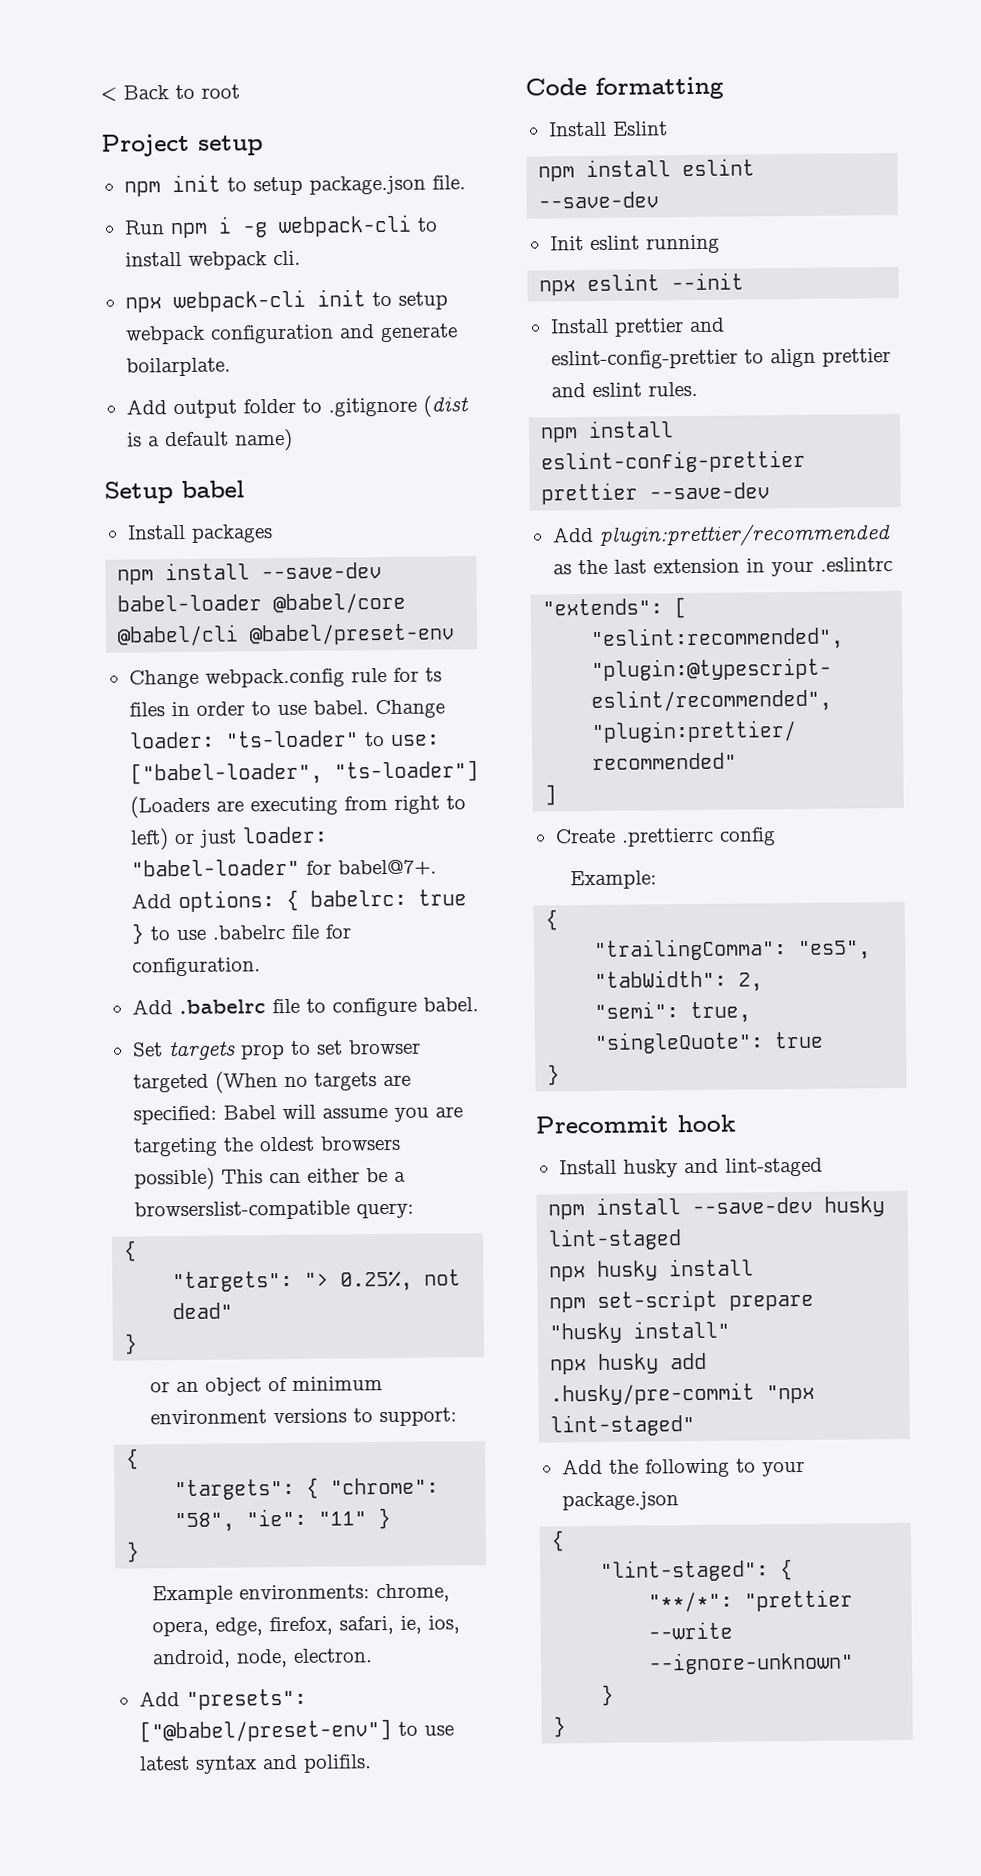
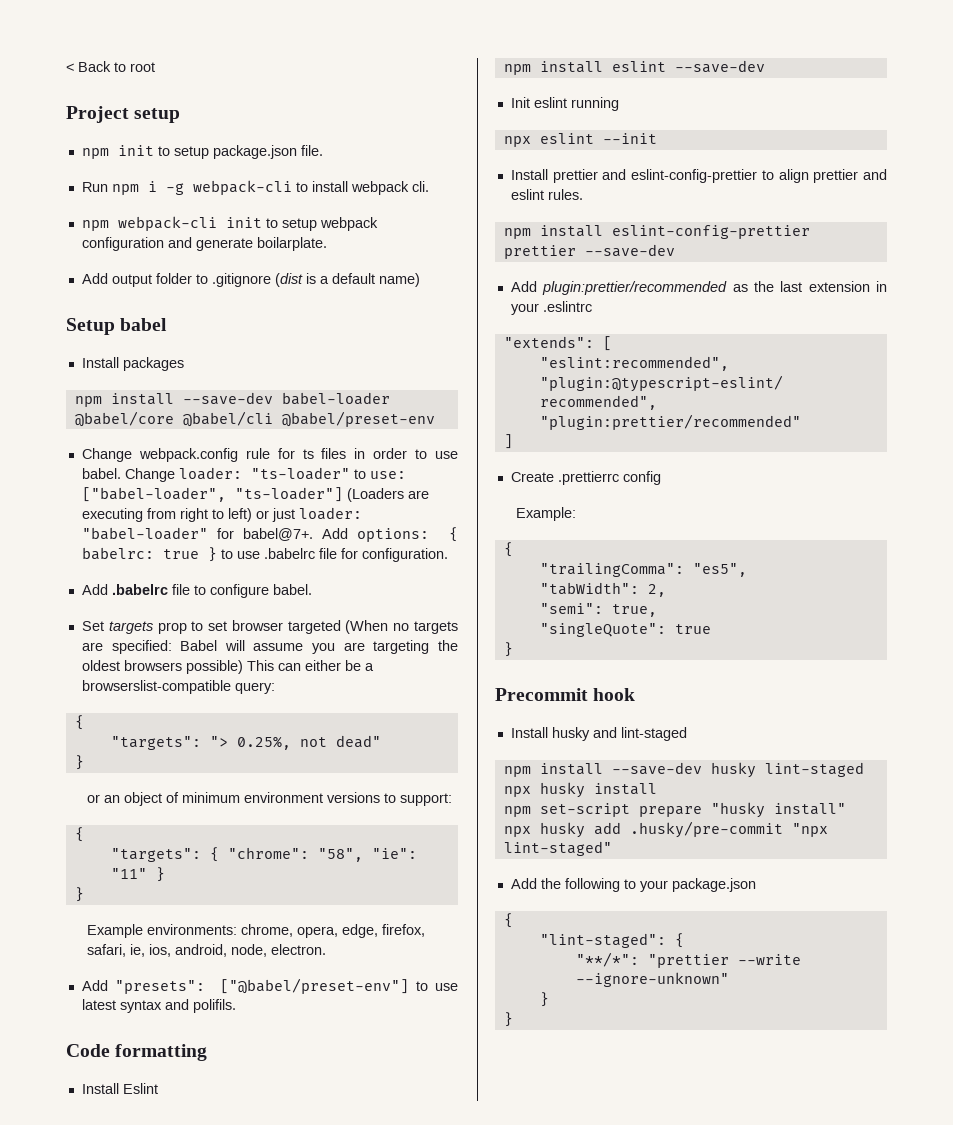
[124,297,162,313] npx -> [81,220,109,231] npm

